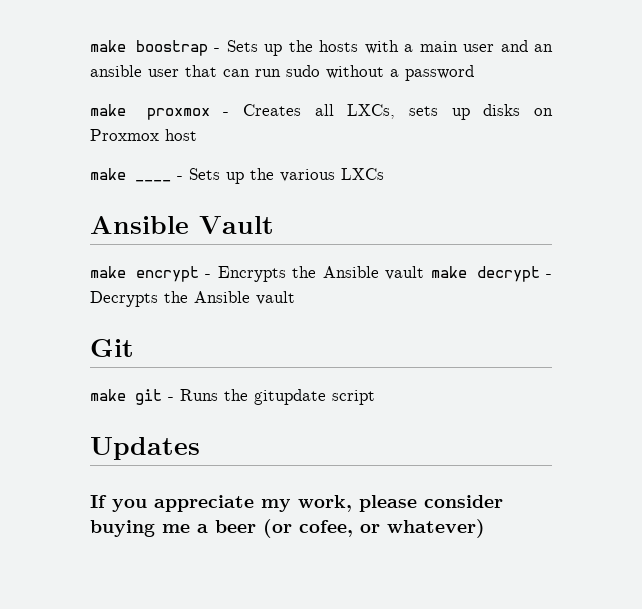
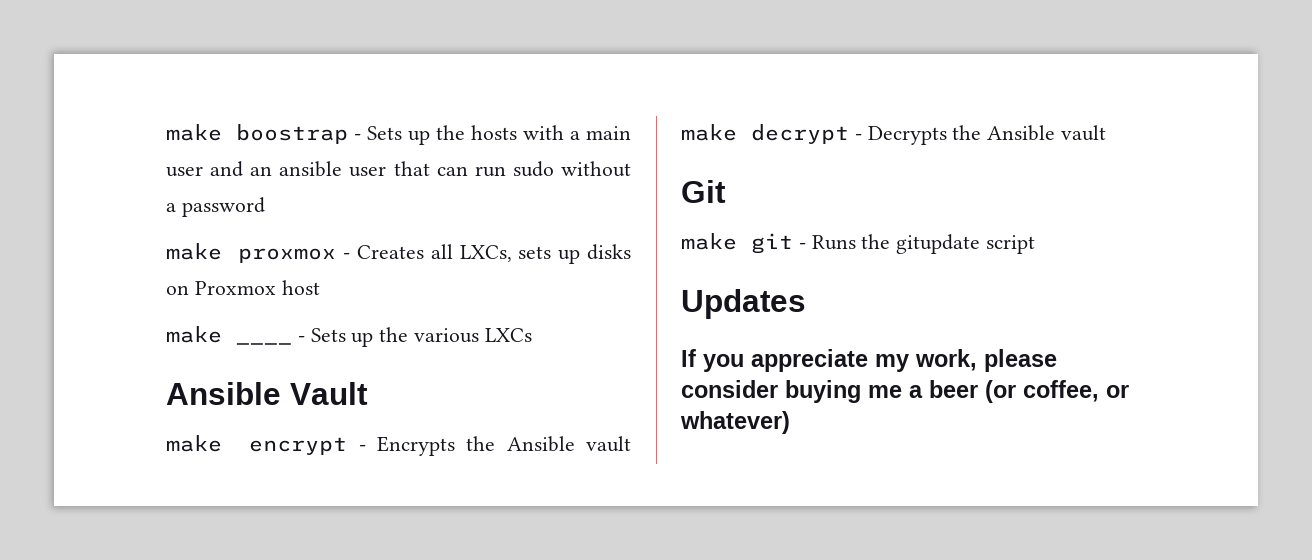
[299,520,353,537] cofee, -> [1023,380,1099,402] coffee,

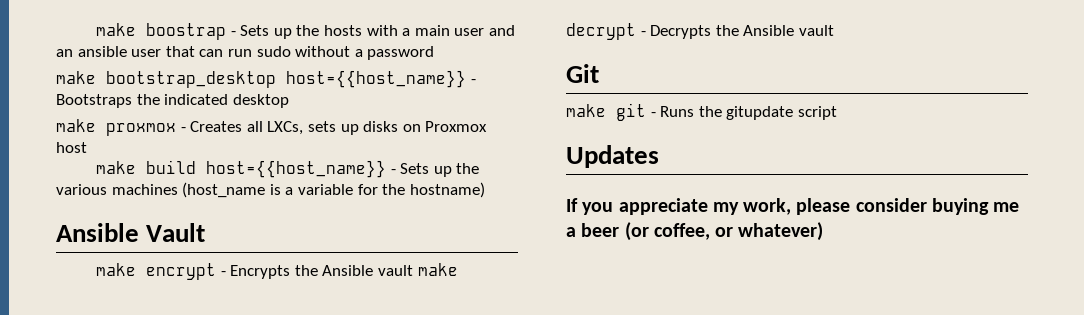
(265, 207) none -> [56,70,476,88] [56,94,289,108] // make bootstrap_desktop host={{host_name}} - Bootstraps the indicated desktop
[236,342,292,345] ____ -> [145,160,386,178] build host={{host_name}}
[484,328,532,342] LXCs -> [111,182,485,198] machines (host_name is a variable for the hostname)

